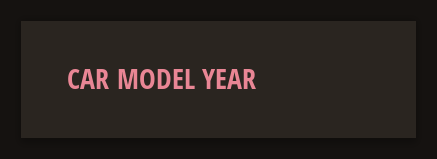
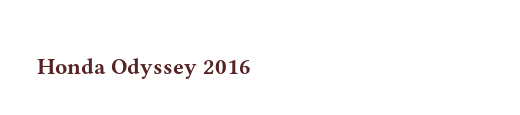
[67,69,257,89] CAR MODEL YEAR -> [37,58,252,79] Honda Odyssey 2016

